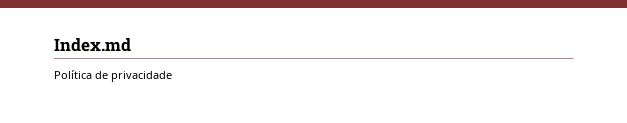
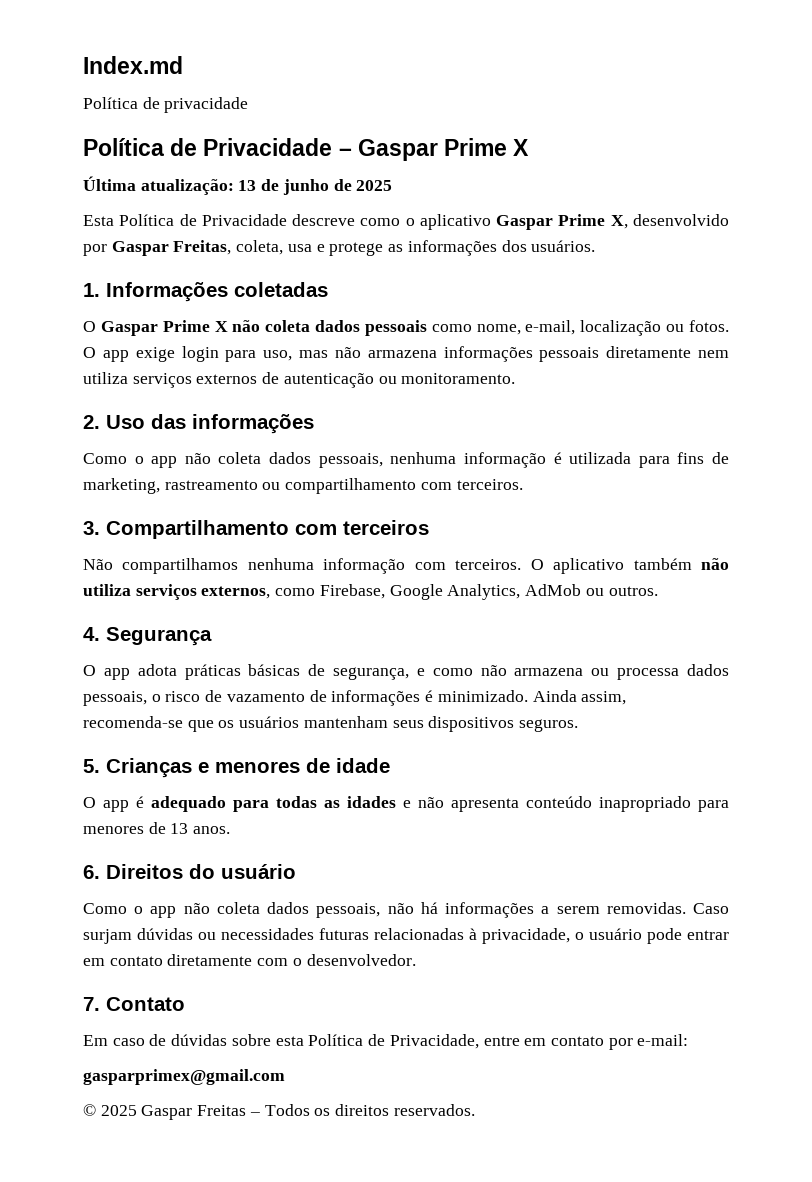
(172, 76) none -> [83,138,530,161] [83,176,393,195] [83,214,729,230] [83,240,596,256] [83,282,328,302] [83,320,729,336] [83,346,729,362] [83,372,516,388] [83,414,314,434] [83,452,730,468] [83,478,523,494] [83,520,429,539] [83,558,730,574] [83,584,658,600] [83,627,212,646] [83,664,729,680] [83,690,627,706] [83,716,579,732] [83,758,390,778] [83,796,729,812] [83,822,231,834] [83,864,296,879] [83,902,729,918] [83,928,729,944] [83,954,416,966] [83,997,185,1011] [83,1034,689,1050] [83,1069,285,1085] [83,1104,475,1120] // Política de Privacidade – Gaspar Prime X // Última atualização: 13 de junho de 2025 // Esta Política de Privacidade descreve como o aplicativo Gaspar Prime X, desenvolvido por Gaspar Freitas, coleta, usa e protege as informações dos usuários. // 1. Informações coletadas // O Gaspar Prime X não coleta dados pessoais como nome, e-mail, localização ou fotos. O app exige login para uso, mas não armazena informações pessoais diretamente nem utiliza serviços externos de autenticação ou monitoramento. // 2. Uso das informações // Como o app não coleta dados pessoais, nenhuma informação é utilizada para fins de marketing, rastreamento ou compartilhamento com terceiros. // 3. Compartilhamento com terceiros // Não compartilhamos nenhuma informação com terceiros. O aplicativo também não utiliza serviços externos, como Firebase, Google Analytics, AdMob ou outros. // 4. Segurança // O app adota práticas básicas de segurança, e como não armazena ou processa dados pessoais, o risco de vazamento de informações é minimizado. Ainda assim, recomenda-se que os usuários mantenham seus dispositivos seguros. // 5. Crianças e menores de idade // O app é adequado para todas as idades e não apresenta conteúdo inapropriado para menores de 13 anos. // 6. Direitos do usuário // Como o app não coleta dados pessoais, não há informações a serem removidas. Caso surjam dúvidas ou necessidades futuras relacionadas à privacidade, o usuário pode entrar em contato diretamente com o desenvolvedor. // 7. Contato // Em caso de dúvidas sobre esta Política de Privacidade, entre em contato por e-mail: // gasparprimex@gmail.com // © 2025 Gaspar Freitas – Todos os direitos reservados.

